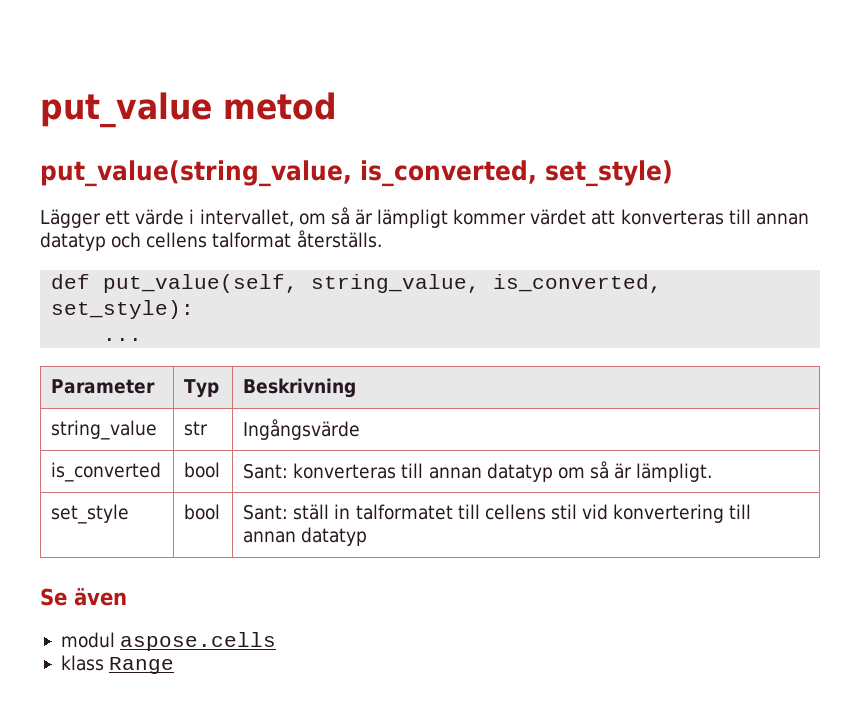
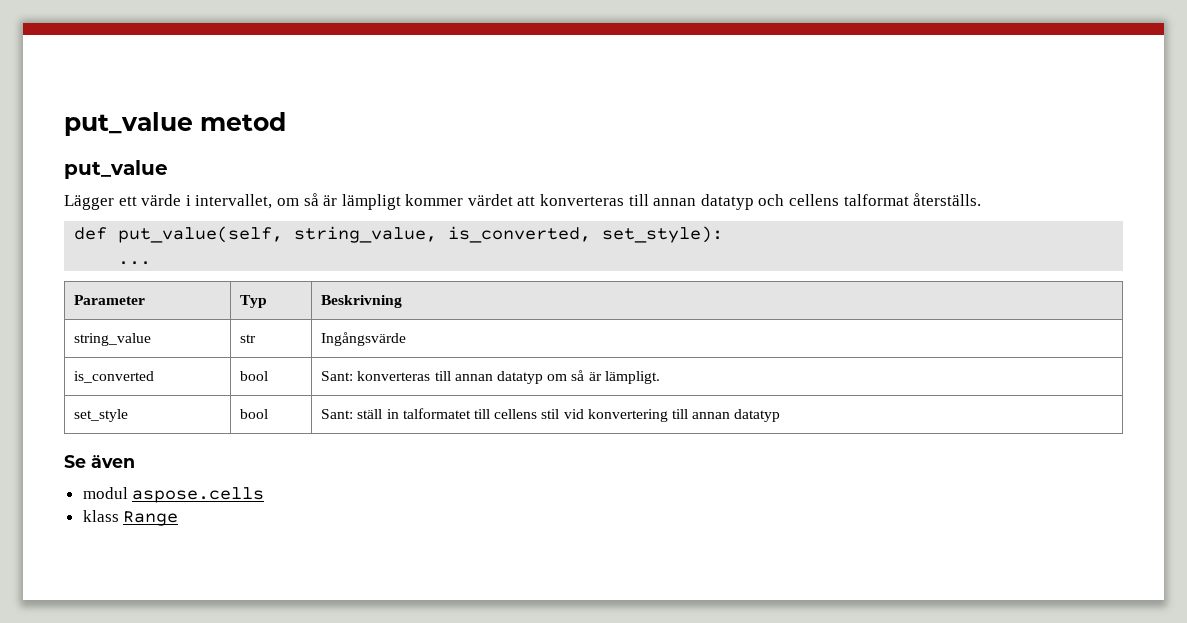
[40,160,673,187] put_value(string_value, is_converted, set_style) -> [64,160,168,179] put_value

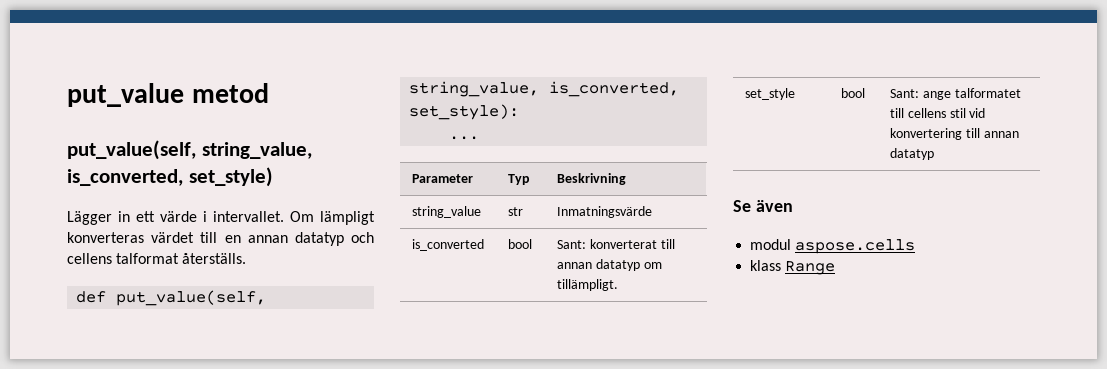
[64,160,168,179] put_value -> [67,140,312,160] [67,167,273,187] put_value(self, string_value, is_converted, set_style)
(114, 202) none -> [118,211,130,222] in
[195,193,649,210] intervallet, om så är lämpligt kommer värdet att konverteras till -> [213,211,375,225] [67,232,241,243] intervallet. Om lämpligt konverteras värdet till en
[321,332,407,346] Ingångsvärde -> [556,206,652,218] Inmatningsvärde
[357,371,431,381] konverteras -> [589,239,657,249] konverterat
[571,370,660,384] så är lämpligt. -> [556,279,618,291] tillämpligt.
[357,409,399,419] ställ in -> [922,91,951,100] ange

